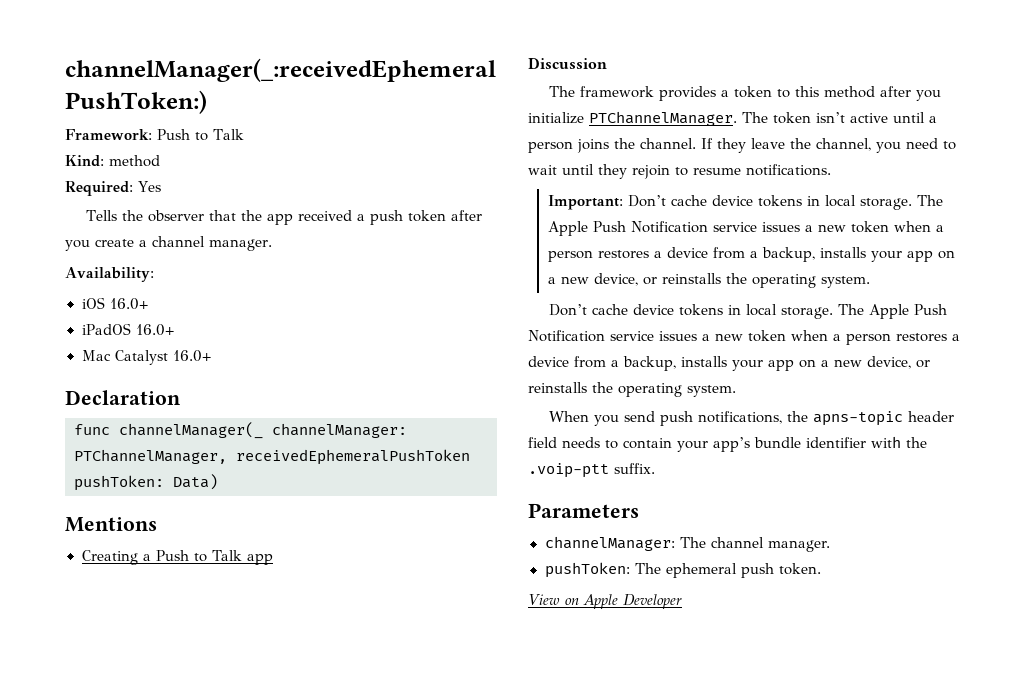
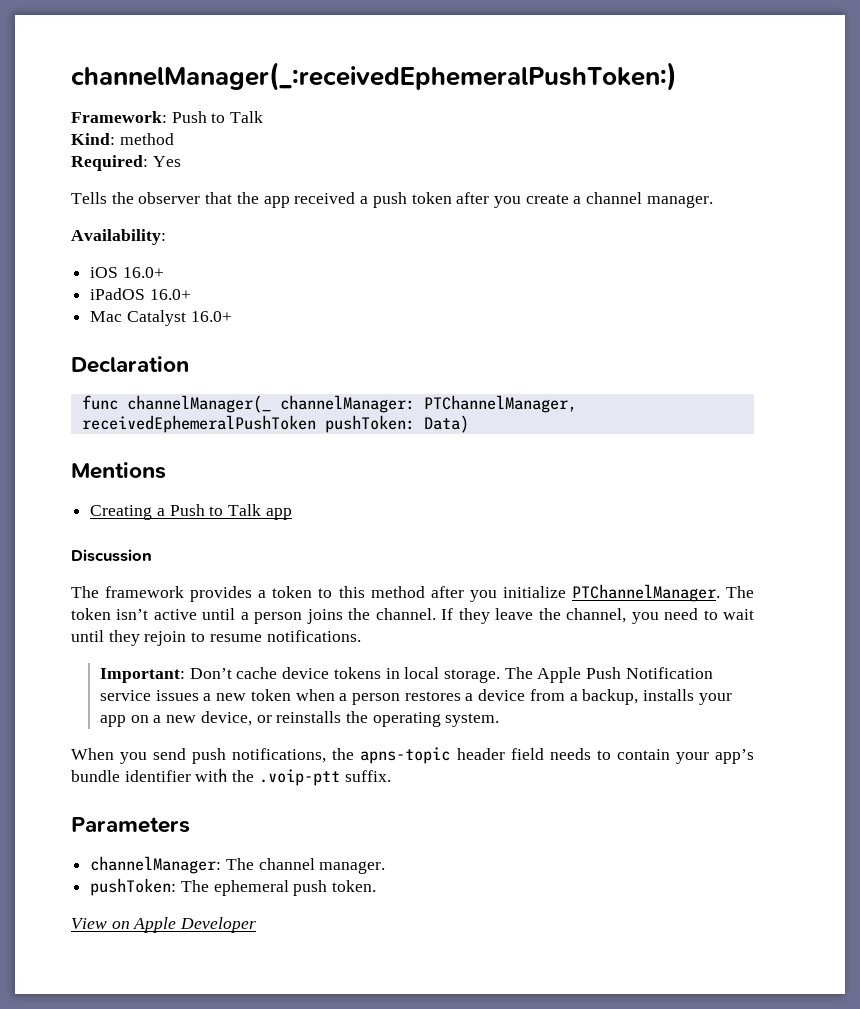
[548,304,947,319] [528,330,960,345] [528,356,930,371] [528,382,736,397] // Don’t cache device tokens in local storage. The Apple Push Notification service issues a new token when a person restores a device from a backup, installs your app on a new device, or reinstalls the operating system. -> (500, 720) none

